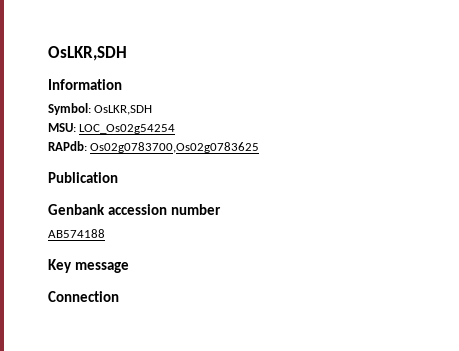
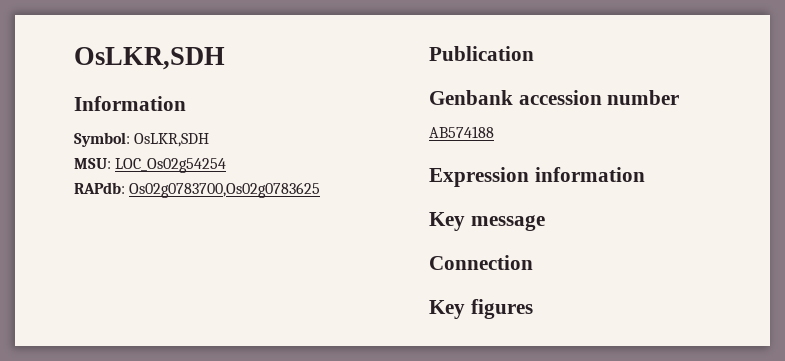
(105, 233) none -> [429,167,645,187] // Expression information
(119, 296) none -> [429,299,533,319] // Key figures

